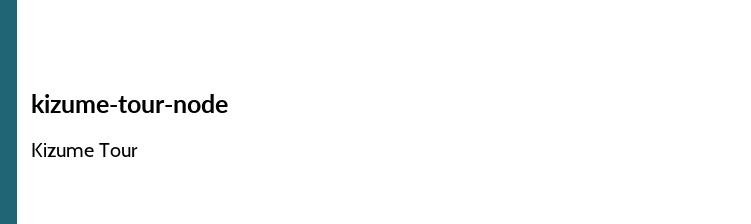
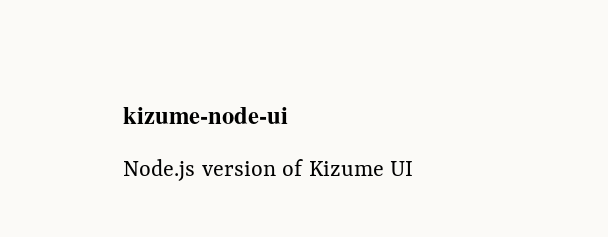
[31,94,228,113] [31,143,139,157] kizume-tour-node // Kizume Tour -> [123,107,288,124] [123,159,414,181] kizume-node-ui // Node.js version of Kizume UI

